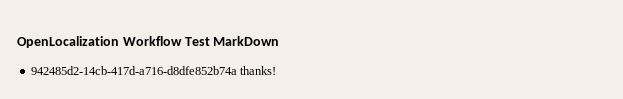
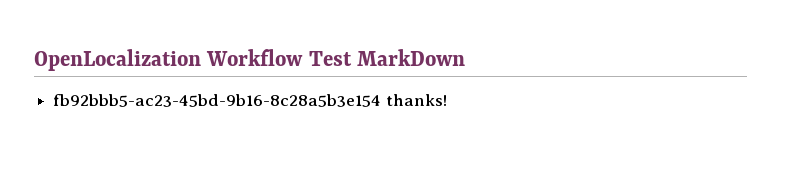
[30,66,237,75] 942485d2-14cb-417d-a716-d8dfe852b74a -> [53,94,382,107] fb92bbb5-ac23-45bd-9b16-8c28a5b3e154

